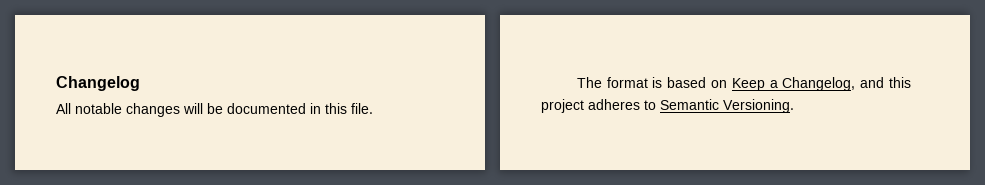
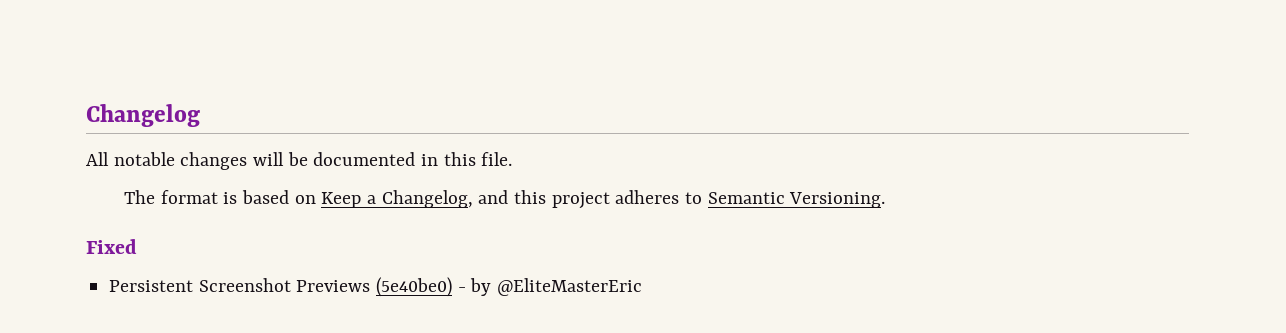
(794, 106) none -> [86,239,137,254] [109,277,643,297] // Fixed // Persistent Screenshot Previews (5e40be0) - by @EliteMasterEric

